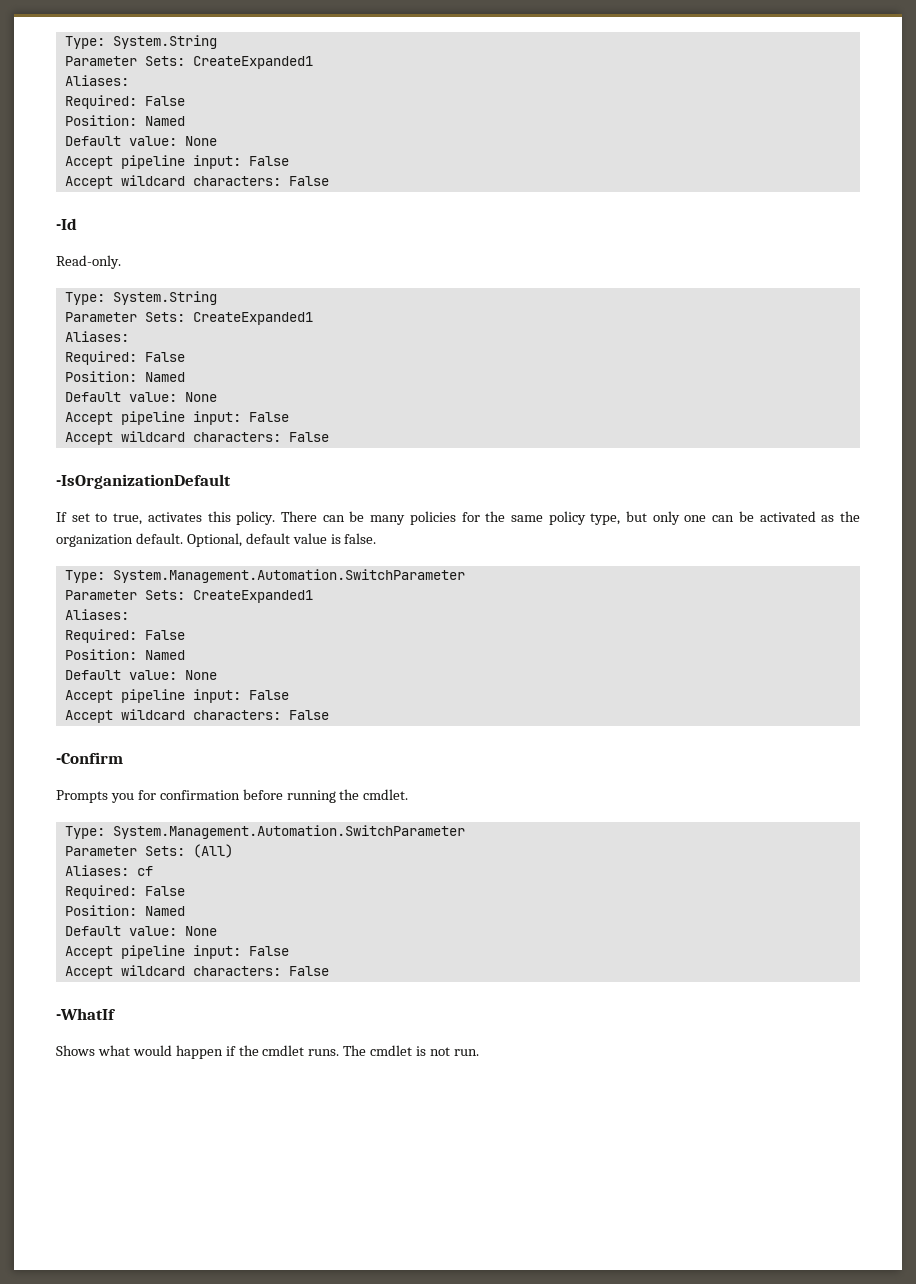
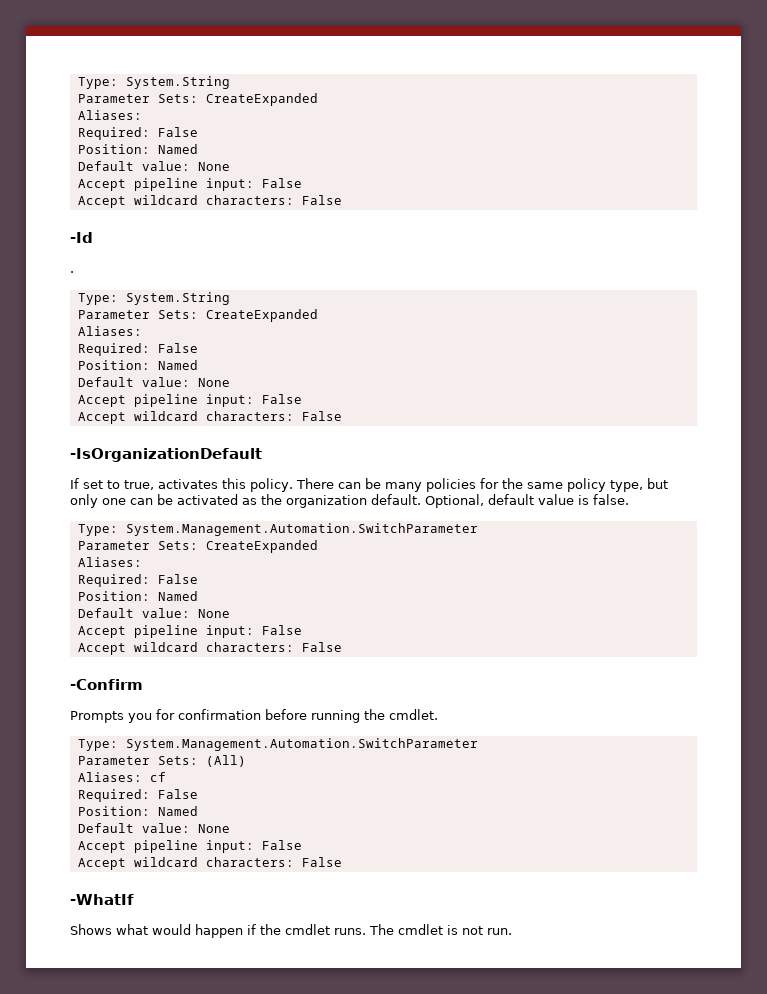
[64,35,217,49] [64,56,313,69] Type: System.String // Parameter Sets: CreateExpanded1 -> [77,76,230,89] [77,93,318,106] Type: System.String // Parameter Sets: CreateExpanded
[56,255,121,269] [64,291,217,305] [64,312,313,325] Read-only. // Type: System.String // Parameter Sets: CreateExpanded1 -> [70,271,74,273] [77,292,230,305] [77,309,318,322] . // Type: System.String // Parameter Sets: CreateExpanded
[192,590,313,603] CreateExpanded1 -> [205,540,318,553] CreateExpanded

